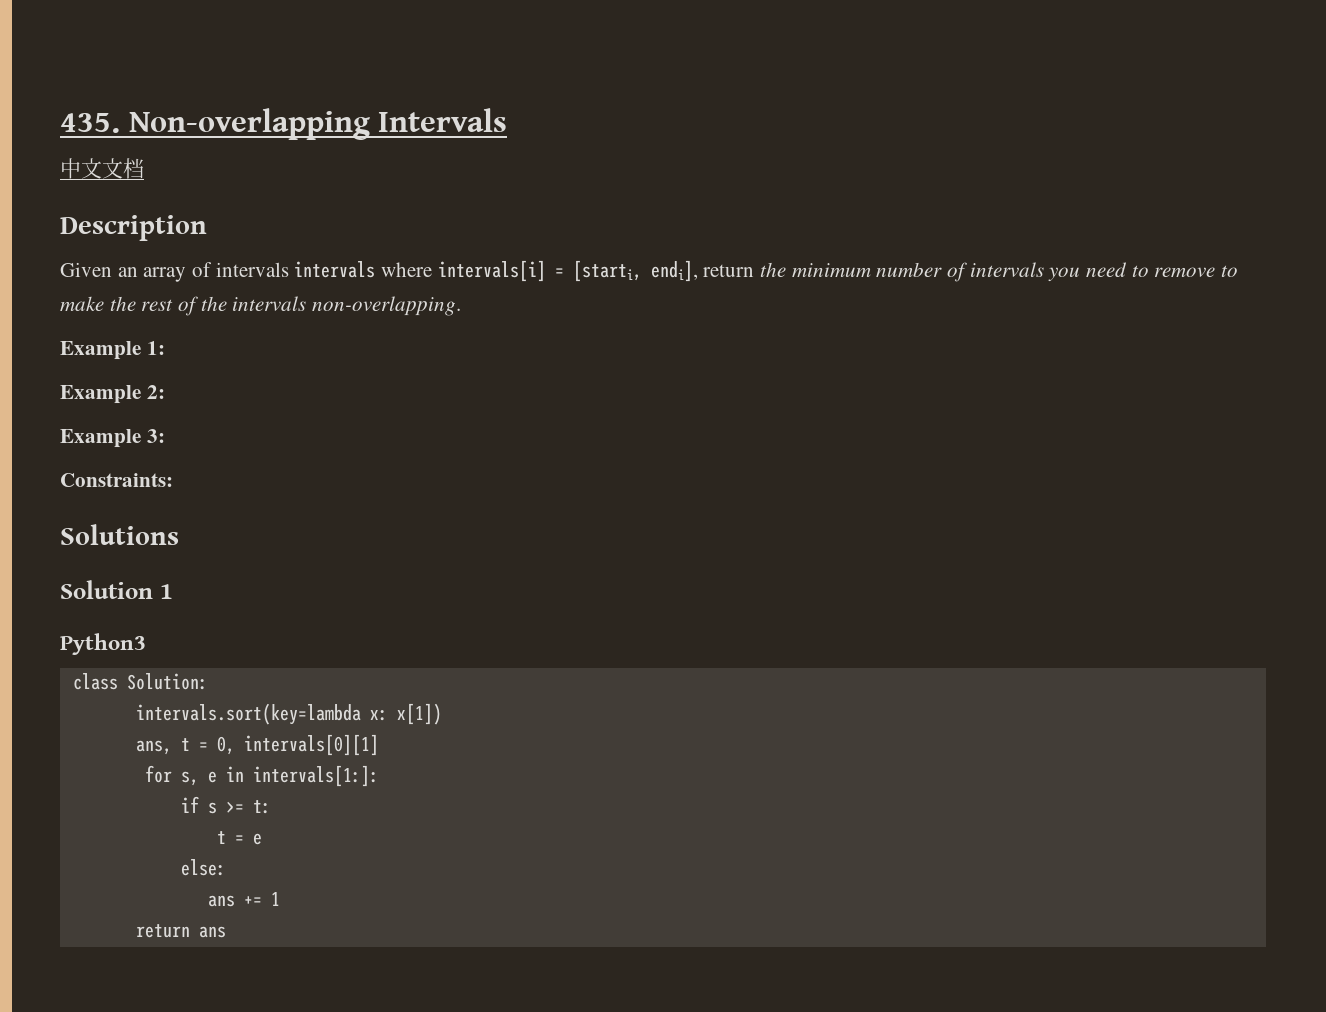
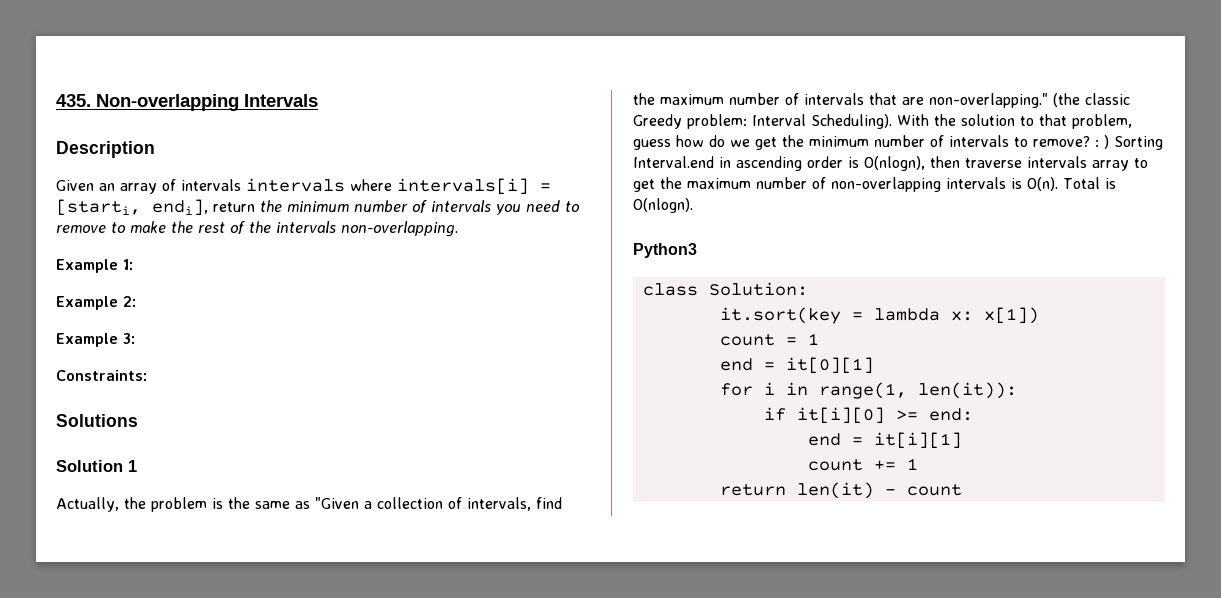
[60,158,144,179] // 中文文档 -> (318, 100) none
(173, 591) none -> [56,497,562,512] [633,93,1130,108] [633,114,1132,129] [633,135,1163,150] [633,156,1148,171] [633,177,1116,192] [633,198,693,213] // Actually, the problem is the same as "Given a collection of intervals, find the maximum number of intervals that are non-overlapping." (the classic Greedy problem: Interval Scheduling). With the solution to that problem, guess how do we get the minimum number of intervals to remove? : ) Sorting Interval.end in ascending order is O(nlogn), then traverse intervals array to get the maximum number of non-overlapping intervals is O(n). Total is O(nlogn).
[135,703,361,725] intervals.sort(key=lambda -> [719,307,940,324] it.sort(key = lambda
[135,734,379,756] [144,765,379,787] [180,796,271,814] [216,831,262,845] [180,859,226,876] [207,895,235,907] ans, t = 0, intervals[0][1] // for s, e in intervals[1:]: // if s >= t: // t = e // else: // ans -> [719,333,819,346] [719,357,874,374] [719,382,1017,399] [763,407,973,424] [807,432,962,449] [807,459,863,471] count = 1 // end = it[0][1] // for i in range(1, len(it)): // if it[i][0] >= end: // end = it[i][1] // count
[198,926,226,938] ans -> [796,482,962,499] len(it) - count

